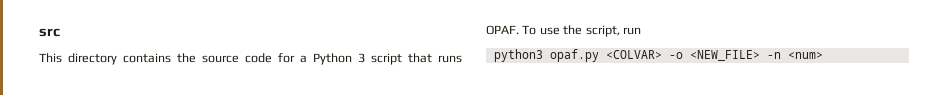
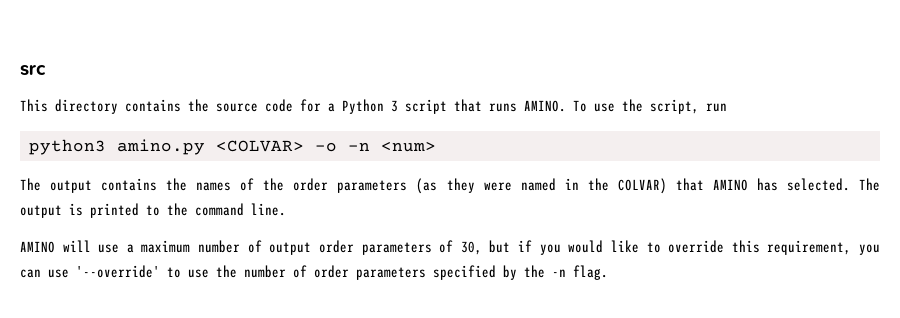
[486,25,519,35] OPAF. -> [524,100,566,112] AMINO.
[549,49,599,62] opaf.py -> [116,139,205,155] amino.py
[689,50,760,61] <NEW_FILE> -> (337, 147) none
(823, 55) none -> [20,178,880,194] [20,203,286,218] [20,240,880,255] [20,265,608,280] // The output contains the names of the order parameters (as they were named in the COLVAR) that AMINO has selected. The output is printed to the command line. // AMINO will use a maximum number of output order parameters of 30, but if you would like to override this requirement, you can use '--override' to use the number of order parameters specified by the -n flag.

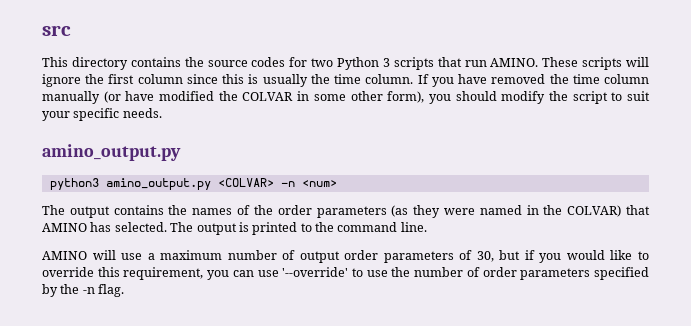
[265,99,727,114] [28,139,337,155] code for a Python 3 script that runs AMINO. To use the script, run // python3 amino.py <COLVAR> -o -> [251,57,649,70] [42,74,650,87] [42,91,650,104] [42,108,162,121] [42,144,181,161] [49,178,274,190] codes for two Python 3 scripts that run AMINO. These scripts will ignore the first column since this is usually the time column. If you have removed the time column manually (or have modified the COLVAR in some other form), you should modify the script to suit your specific needs. // amino_output.py // python3 amino_output.py <COLVAR>

